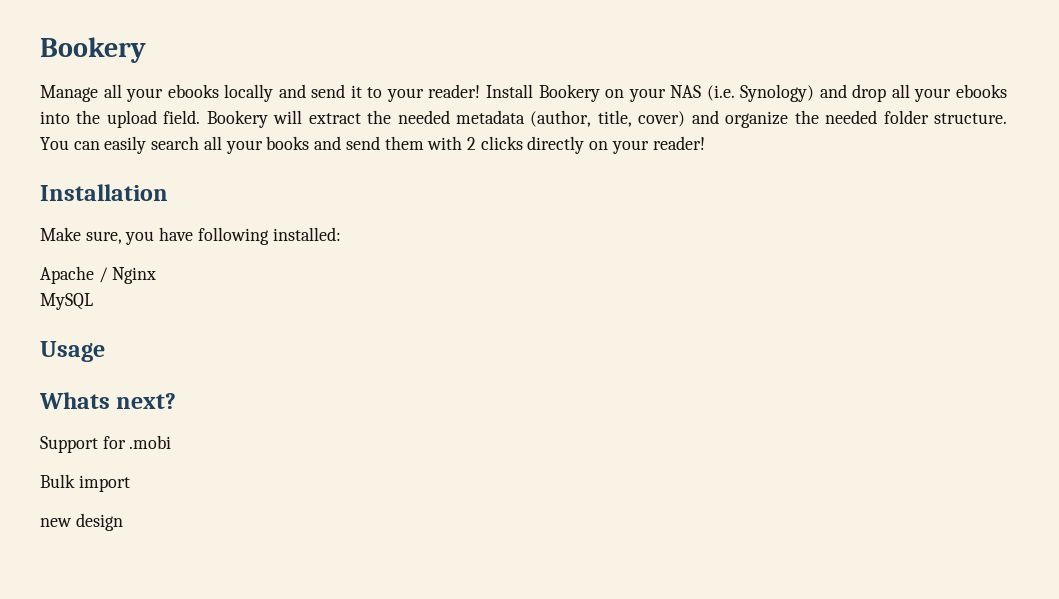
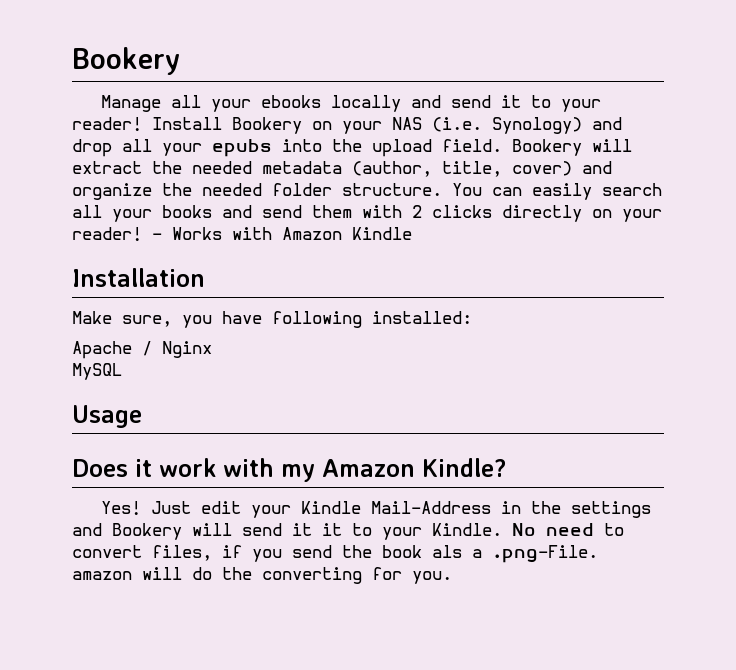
[955,84,1007,98] ebooks -> [212,139,272,157] epubs
(705, 143) none -> [152,227,412,240] - Works with Amazon Kindle
[39,392,177,409] [40,435,172,453] [40,474,130,492] [40,513,123,531] Whats next? // Support for .mobi // Bulk import // new design -> [72,458,507,482] [100,501,651,518] [72,523,624,540] [72,545,598,563] [72,567,452,584] Does it work with my Amazon Kindle? // Yes! Just edit your Kindle Mail-Address in the settings and Bookery will send it it to your Kindle. No need to convert files, if you send the book als a .png-File. amazon will do the converting for you.

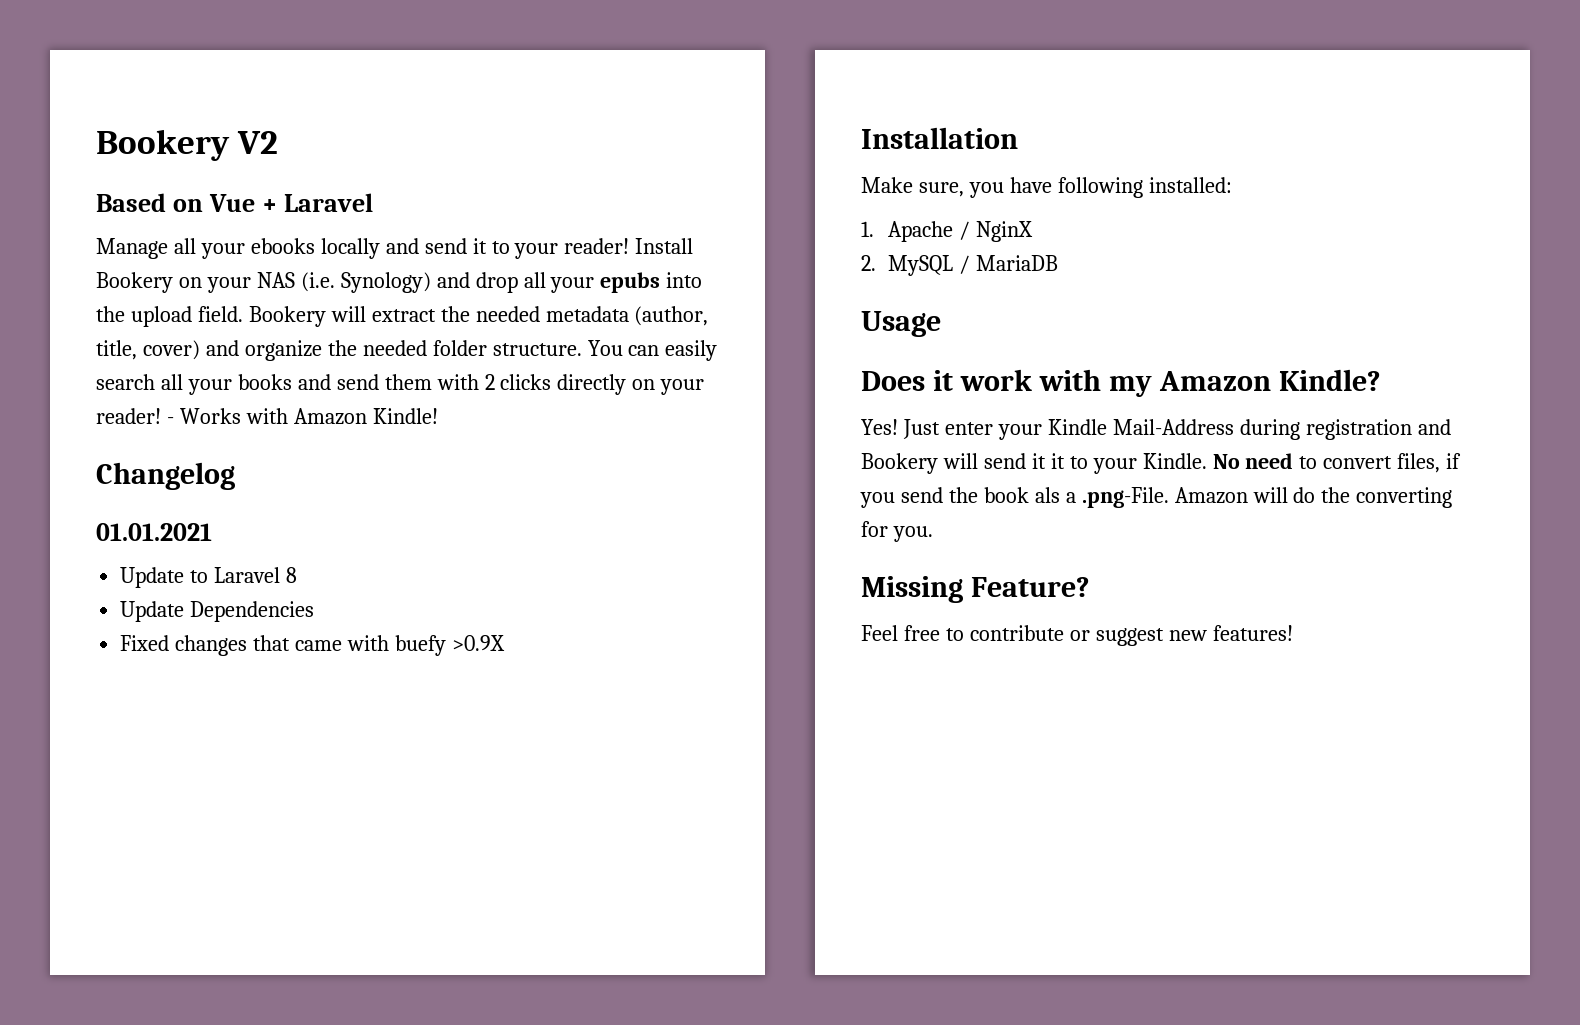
[72,47,180,75] Bookery -> [96,129,279,161] [96,193,373,212] Bookery V2 // Based on Vue + Laravel
[352,227,412,240] Kindle -> [372,408,438,424] [96,462,235,490] [96,523,212,541] [120,567,298,588] [120,601,315,622] [120,635,505,656] Kindle! // Changelog // 01.01.2021 // Update to Laravel 8 // Update Dependencies // Fixed changes that came with buefy >0.9X
(472, 317) none -> [861,221,874,237] 1.
[162,341,212,358] Nginx // -> [975,221,1033,242] [861,255,876,271] NginX // 2.
(122, 371) none -> [958,255,1058,274] / MariaDB
[200,501,241,514] edit -> [944,422,993,435] enter
[500,501,651,518] in the settings -> [1239,419,1412,440] during registration
[72,571,132,580] amazon -> [1174,487,1248,504] Amazon
(452, 577) none -> [861,576,1090,603] [861,625,1293,646] // Missing Feature? // Feel free to contribute or suggest new features!

